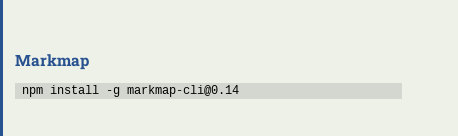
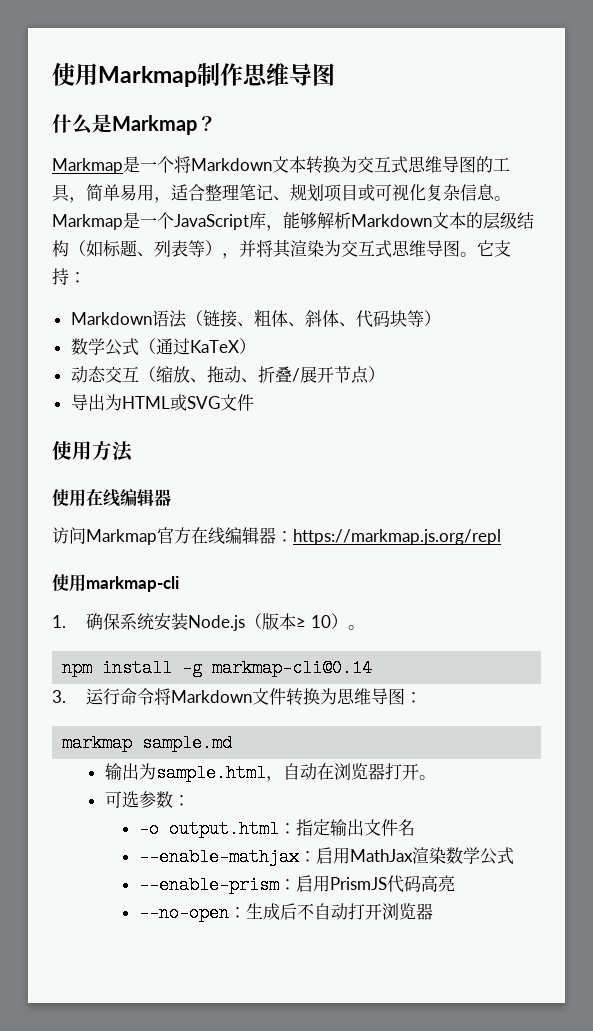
[15,54,89,70] [21,85,239,97] Markmap // npm install -g markmap-cli@0.14 -> [52,63,335,87] [52,114,217,135] [52,156,510,174] [52,184,511,203] [52,212,534,231] [52,239,511,259] [52,268,86,285] [70,309,441,328] [70,338,256,356] [70,366,385,384] [70,394,254,411] [52,441,133,462] [52,488,171,507] [52,527,501,545] [52,574,179,592] [52,613,365,631] [62,659,373,677] [52,688,422,706] [62,734,233,752] [104,763,436,782] [104,791,190,808] [138,819,415,838] [138,847,514,866] [138,875,455,894] [138,903,433,922] 使用Markmap制作思维导图 // 什么是Markmap？ // Markmap是一个将Markdown文本转换为交互式思维导图的工具，简单易用，适合整理笔记、规划项目或可视化复杂信息。Markmap是一个JavaScript库，能够解析Markdown文本的层级结构（如标题、列表等），并将其渲染为交互式思维导图。它支持： // Markdown语法（链接、粗体、斜体、代码块等） // 数学公式（通过KaTeX） // 动态交互（缩放、拖动、折叠/展开节点） // 导出为HTML或SVG文件 // 使用方法 // 使用在线编辑器 // 访问Markmap官方在线编辑器：https://markmap.js.org/repl // 使用markmap-cli // 1.确保系统安装Node.js（版本≥ 10）。 // npm install -g markmap-cli@0.14 // 3.运行命令将Markdown文件转换为思维导图： // markmap sample.md // 输出为sample.html，自动在浏览器打开。 // 可选参数： // -o output.html：指定输出文件名 // --enable-mathjax：启用MathJax渲染数学公式 // --enable-prism：启用PrismJS代码高亮 // --no-open：生成后不自动打开浏览器

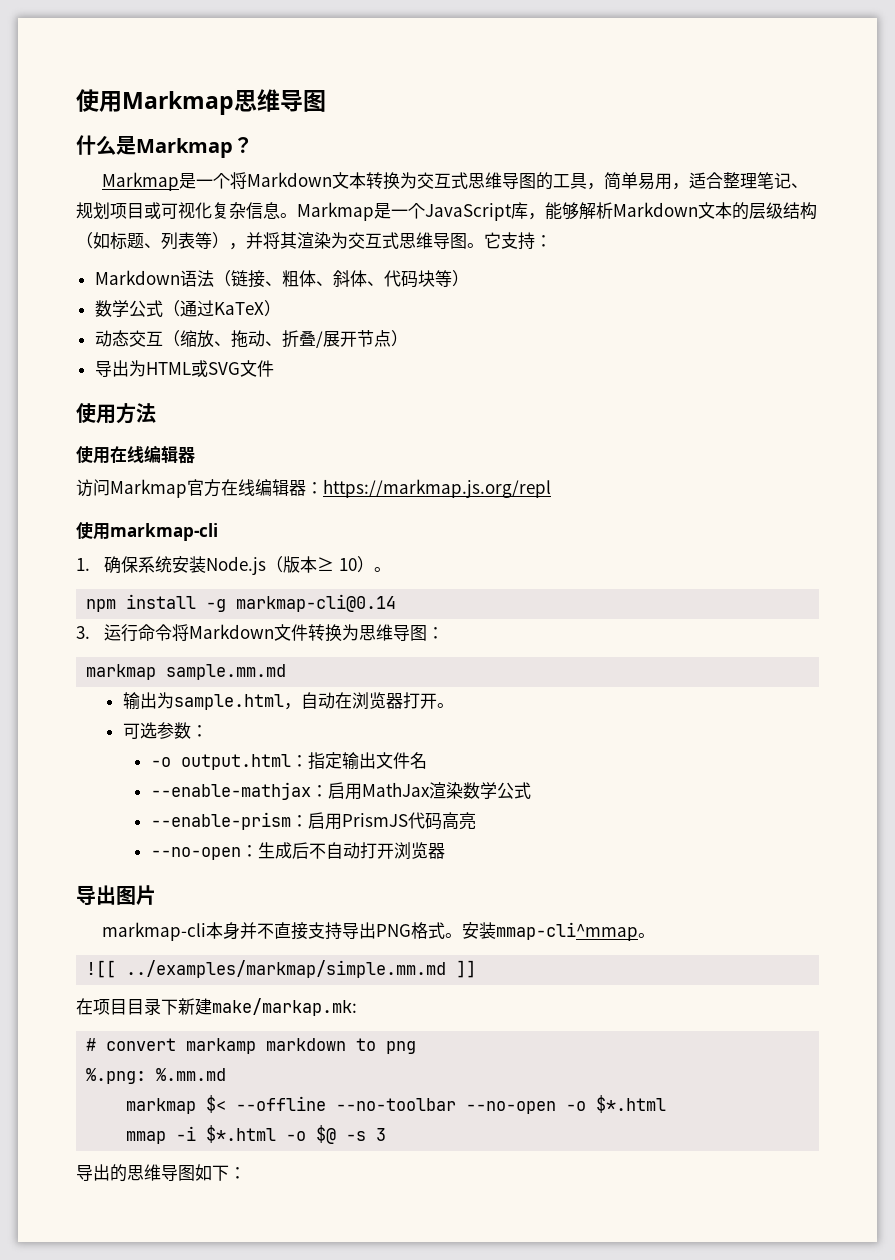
[197,63,243,86] 制作 -> (234, 103) none
[142,734,233,752] sample.md -> [166,664,287,680] sample.mm.md
(433, 911) none -> [76,885,156,905] [102,922,656,941] [86,960,477,978] [76,998,357,1016] [86,1038,417,1054] [86,1068,227,1084] [126,1095,667,1114] [126,1125,387,1144] [76,1164,246,1182] // 导出图片 // markmap-cli本身并不直接支持导出PNG格式。安装mmap-cli^mmap。 // ![[ ../examples/markmap/simple.mm.md ]] // 在项目目录下新建make/markap.mk: // # convert markamp markdown to png // %.png: %.mm.md // markmap $< --offline --no-toolbar --no-open -o $*.html // mmap -i $*.html -o $@ -s 3 // 导出的思维导图如下：

